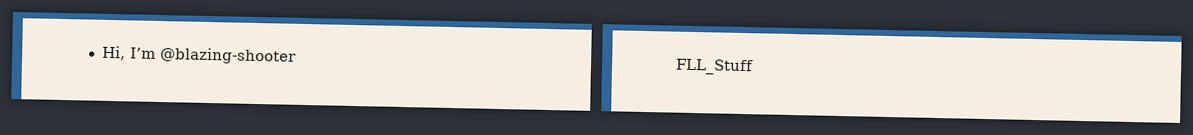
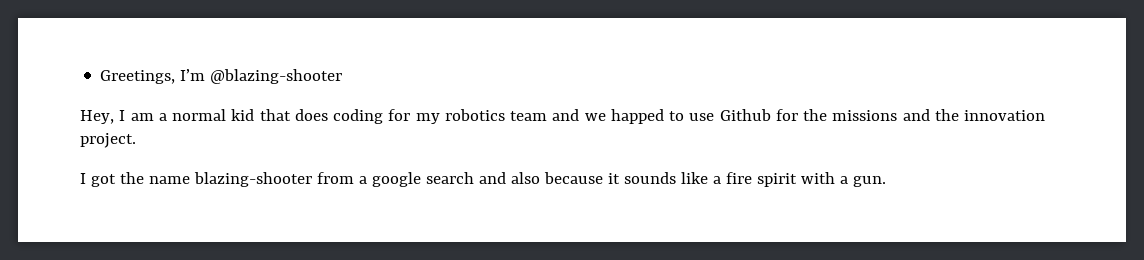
[101,45,126,61] Hi, -> [100,70,176,84] Greetings,
[675,58,754,76] FLL_Stuff -> [80,109,1045,124] [80,133,136,148] [80,172,886,187] Hey, I am a normal kid that does coding for my robotics team and we happed to use Github for the missions and the innovation project. // I got the name blazing-shooter from a google search and also because it sounds like a fire spirit with a gun.

